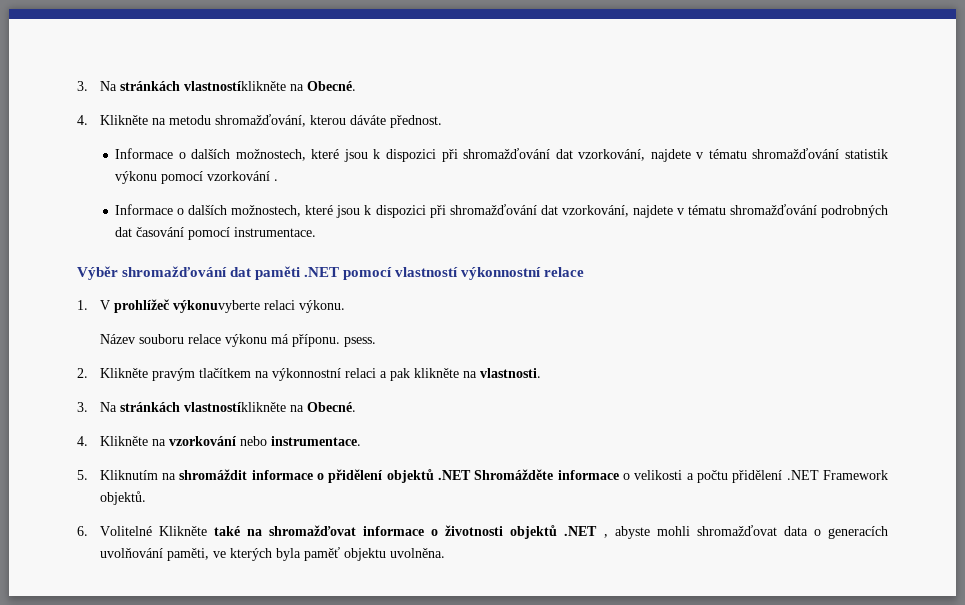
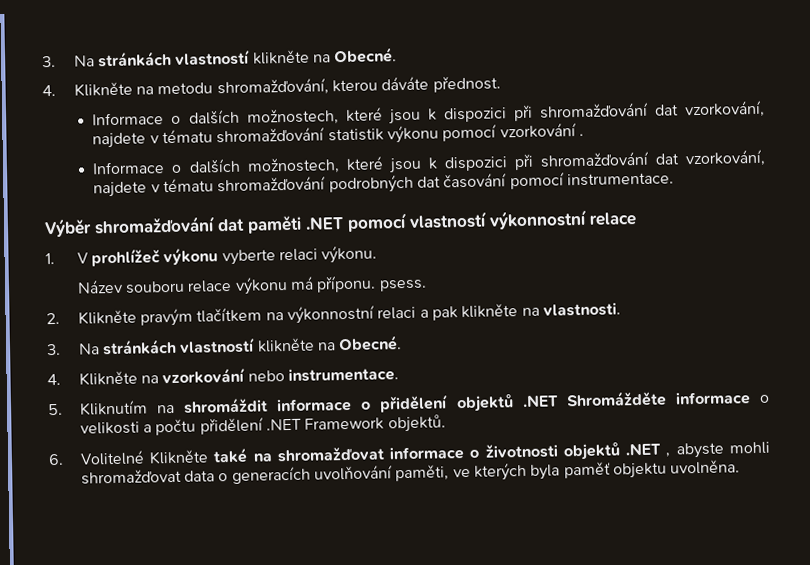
[77,81,286,91] 3. Na stránkách vlastnostíklikněte -> [42,49,310,68] 3. Na stránkách vlastností klikněte
[172,300,260,313] výkonuvyberte -> [163,247,276,266] výkonu vyberte
[183,402,286,412] vlastnostíklikněte -> [179,337,315,354] vlastností klikněte

